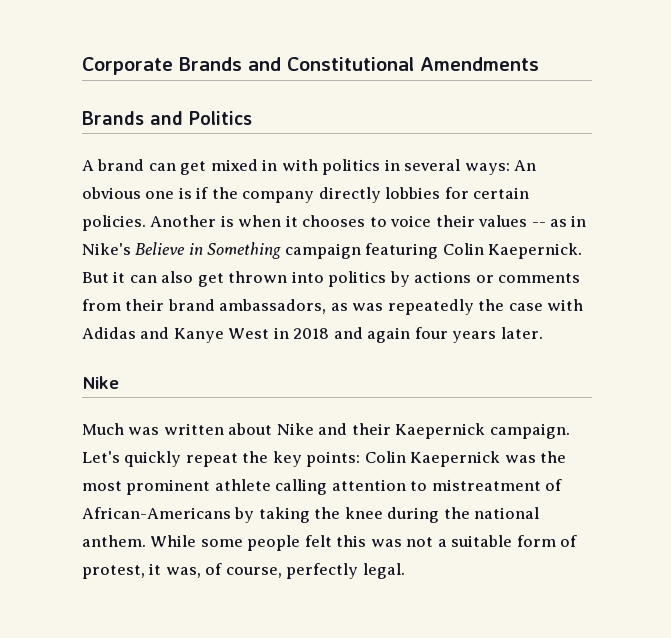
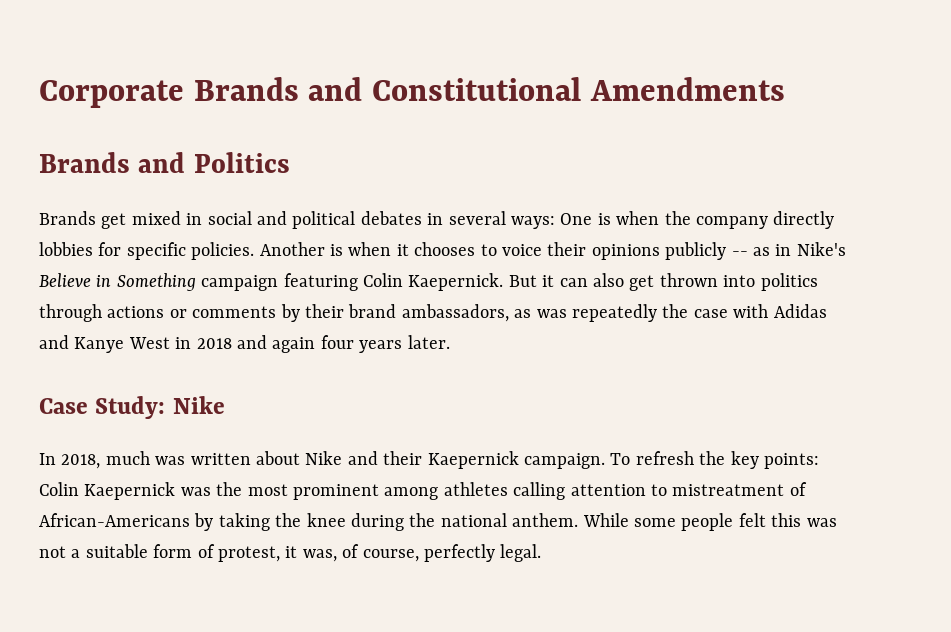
[82,159,537,175] [82,187,209,199] A brand can get mixed in with politics in several ways: An obvious one is if -> [39,211,660,229] Brands get mixed in social and political debates in several ways: One is when
[473,187,530,199] certain -> [126,242,186,260] specific
[478,215,528,227] values -> [591,242,727,260] opinions publicly
[389,271,410,287] by -> [39,304,102,322] through
[82,299,121,311] from -> [280,304,300,322] by
(543, 333) none -> [39,396,166,419] Case Study:
[82,423,124,435] Much -> [39,451,150,469] In 2018, much
[82,451,238,467] Let's quickly repeat -> [610,451,694,465] To refresh
[214,479,271,491] athlete -> [384,482,508,500] among athletes

